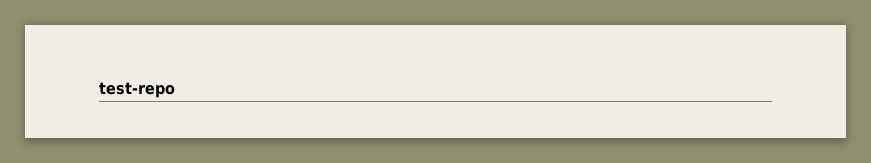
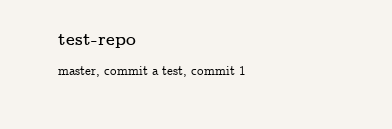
(175, 90) none -> [58,66,246,77] // master, commit a test, commit 1

